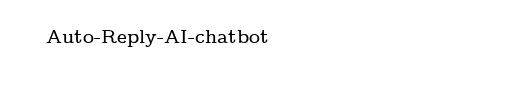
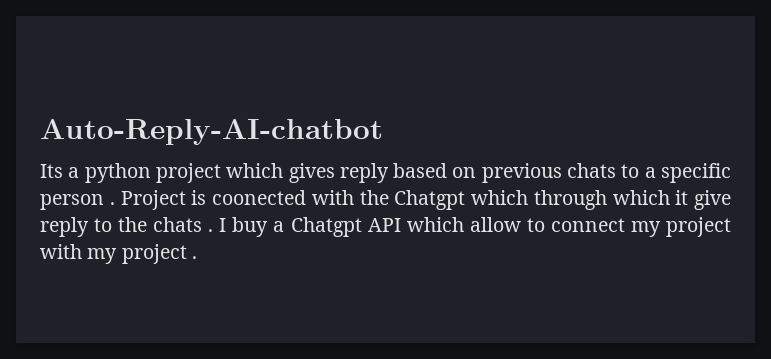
(269, 38) none -> [40,163,731,183] [40,190,731,210] [40,217,731,237] [40,244,197,264] // Its a python project which gives reply based on previous chats to a specific person . Project is coonected with the Chatgpt which through which it give reply to the chats . I buy a Chatgpt API which allow to connect my project with my project .

